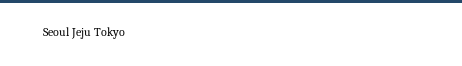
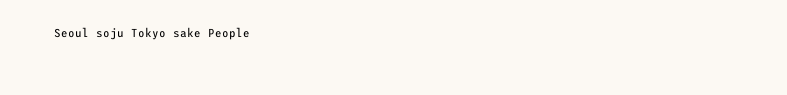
[71,27,126,39] Jeju Tokyo -> [96,27,250,40] soju Tokyo sake People

